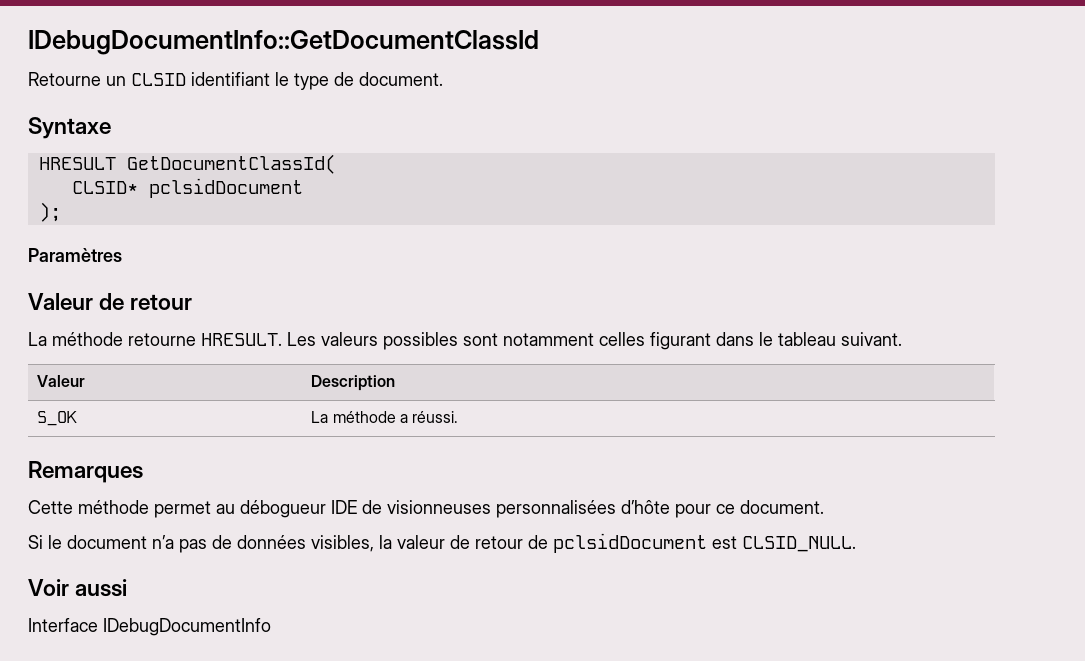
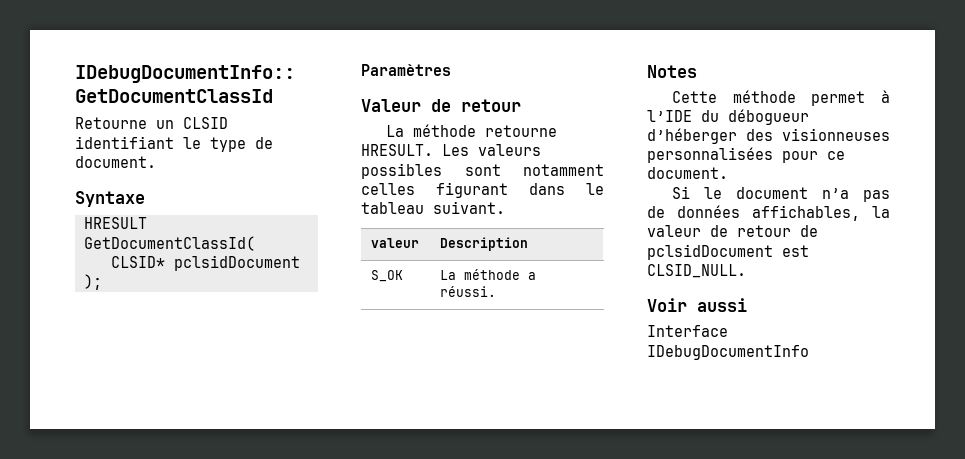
[37,375,86,387] Valeur -> [370,238,419,248] valeur
[28,461,143,483] Remarques -> [647,65,697,78] Notes
[216,500,382,518] au débogueur IDE de -> [881,90,890,103] [647,109,809,125] [647,128,773,144] à l’IDE du débogueur d’héberger des
[621,500,670,514] d’hôte -> (773, 155) none
[311,535,374,552] visibles, -> [752,205,860,221] affichables,

